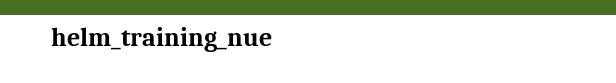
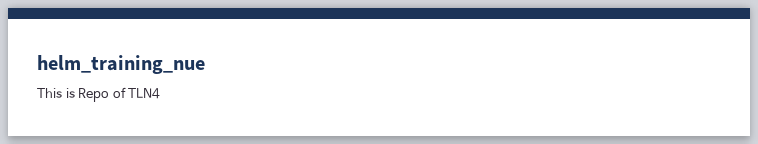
(272, 39) none -> [37,87,161,102] // This is Repo of TLN4

